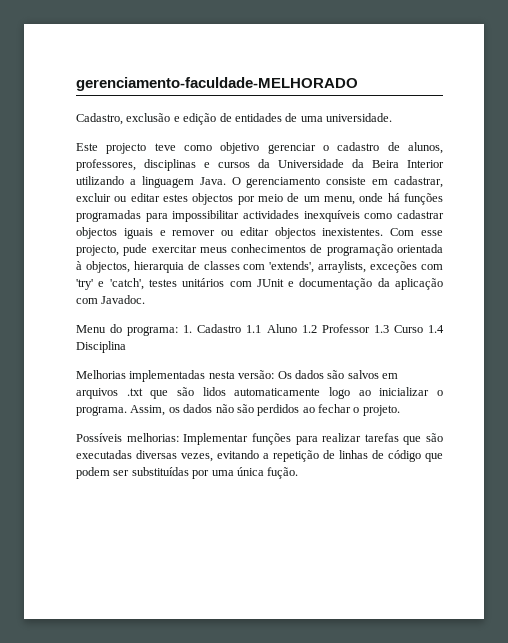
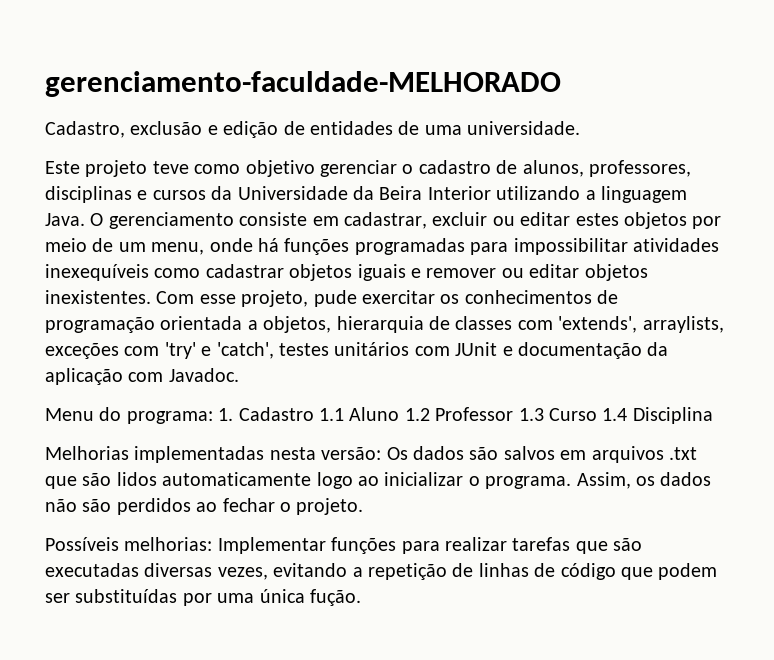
[106,143,147,154] projecto -> [85,160,148,177] projeto
[192,193,234,205] objectos -> [623,212,687,229] objetos
[243,210,360,222] actividades inexquíveis -> [632,238,719,252] [45,264,149,281] atividades inexequíveis
[76,227,117,239] objectos -> [289,264,353,281] objetos
[274,227,316,239] objectos -> [584,264,648,281] objetos
[76,245,119,256] projecto, -> [241,290,309,307] projeto,
[199,247,227,253] meus -> [440,294,460,304] os
[76,261,130,273] à objectos, -> [247,316,332,333] a objetos,

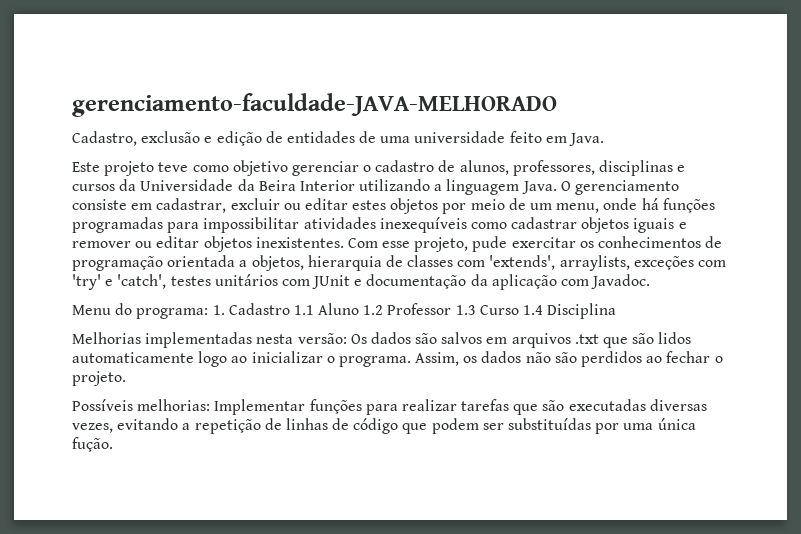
[45,71,561,97] gerenciamento-faculdade-MELHORADO -> [72,93,557,117] gerenciamento-faculdade-JAVA-MELHORADO
[467,121,581,135] universidade. -> [414,131,605,146] universidade feito em Java.

